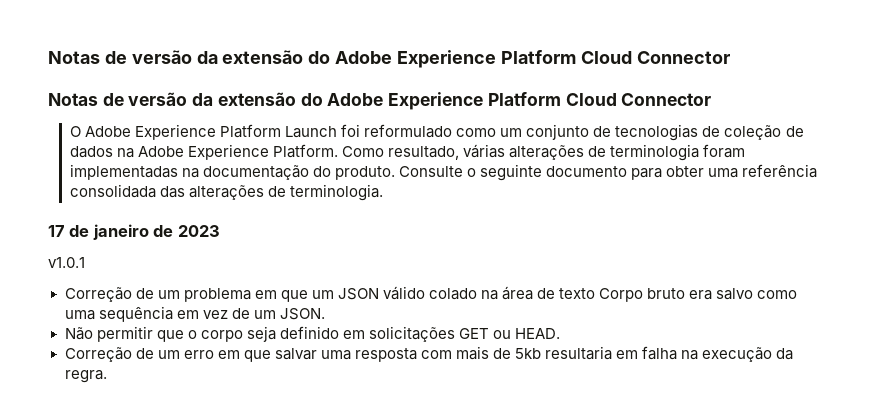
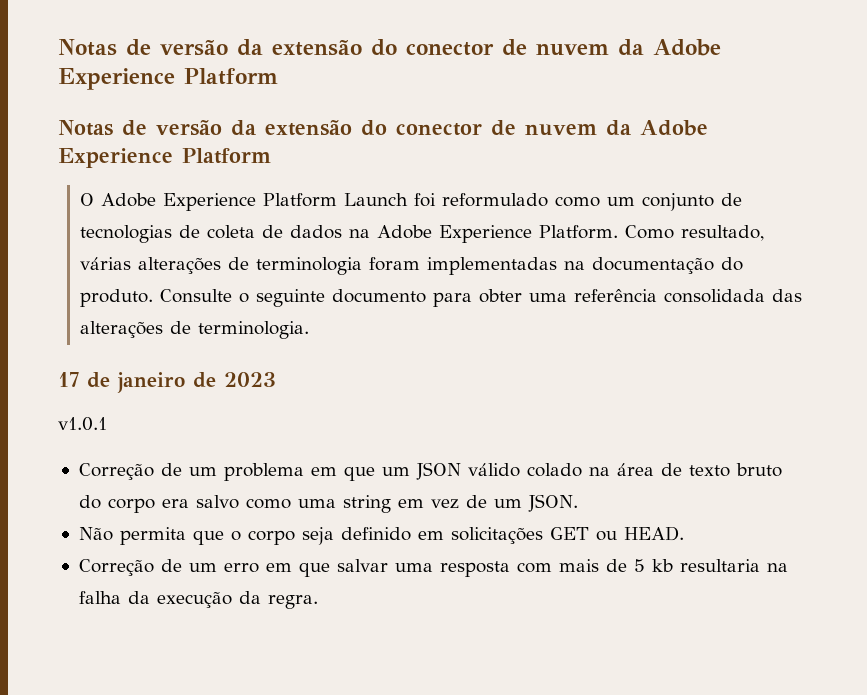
[48,50,730,68] [48,92,712,110] Notas de versão da extensão do Adobe Experience Platform Cloud Connector // Notas de versão da extensão do Adobe Experience Platform Cloud Connector -> [58,39,721,56] [58,68,278,90] [58,119,708,136] [58,148,271,168] Notas de versão da extensão do conector de nuvem da Adobe Experience Platform // Notas de versão da extensão do conector de nuvem da Adobe Experience Platform
[724,125,782,140] coleção -> [207,225,256,239] coleta
[599,288,686,302] Corpo bruto -> [735,463,782,477] [78,495,155,513] bruto do corpo
[98,306,173,322] sequência -> [342,495,391,513] string
[96,326,153,342] permitir -> [119,527,186,545] permita
[515,346,699,360] 5kb resultaria em falha na -> [633,559,788,572] [78,591,150,604] 5 kb resultaria na falha da

